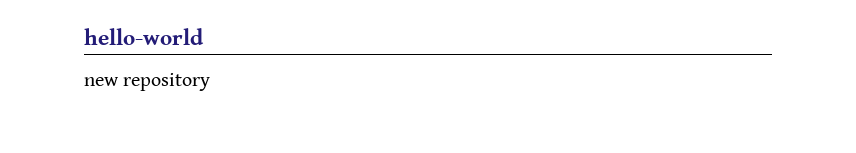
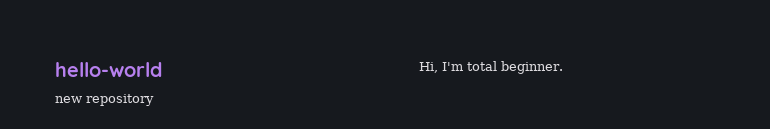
(211, 82) none -> [419,61,563,74] // Hi, I'm total beginner.

